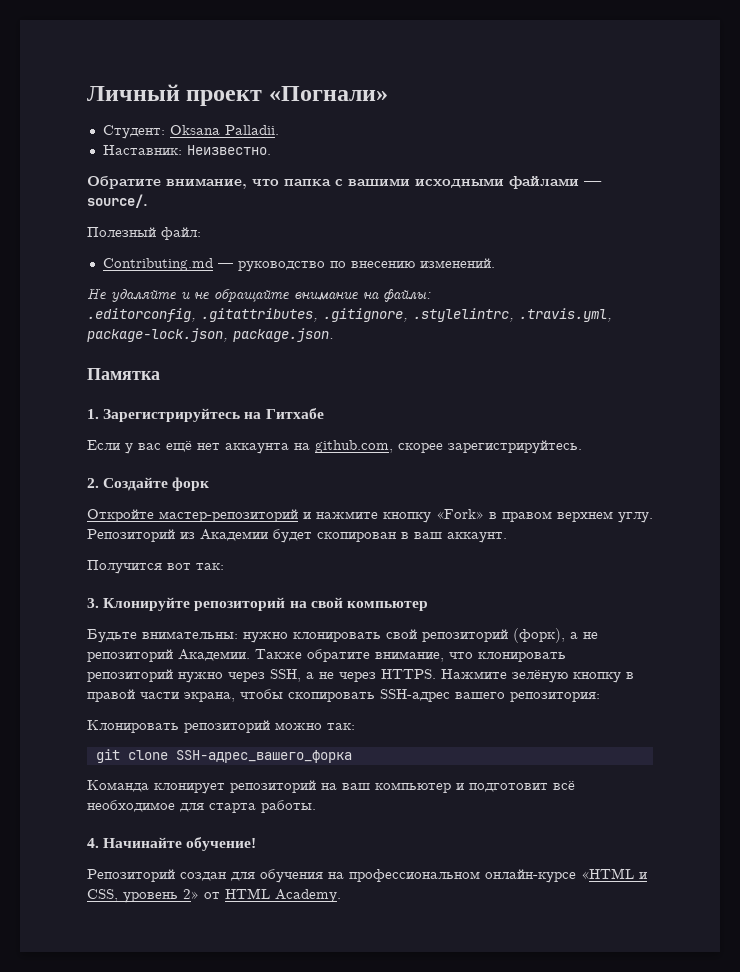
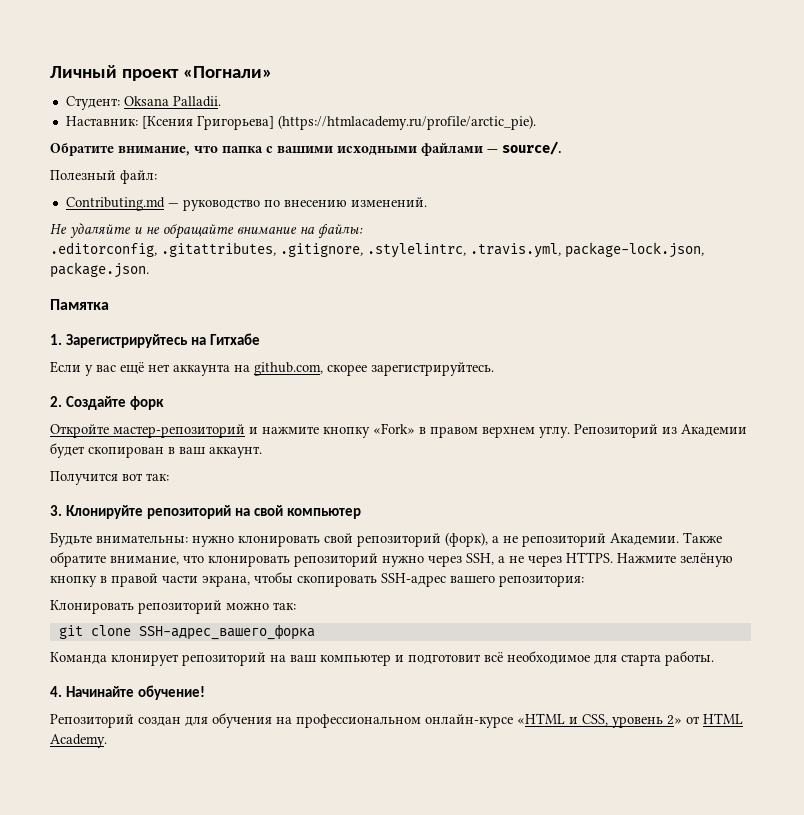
[186,145,271,155] Неизвестно. -> [141,115,536,130] [Ксения Григорьева] (https://htmlacademy.ru/profile/arctic_pie).

